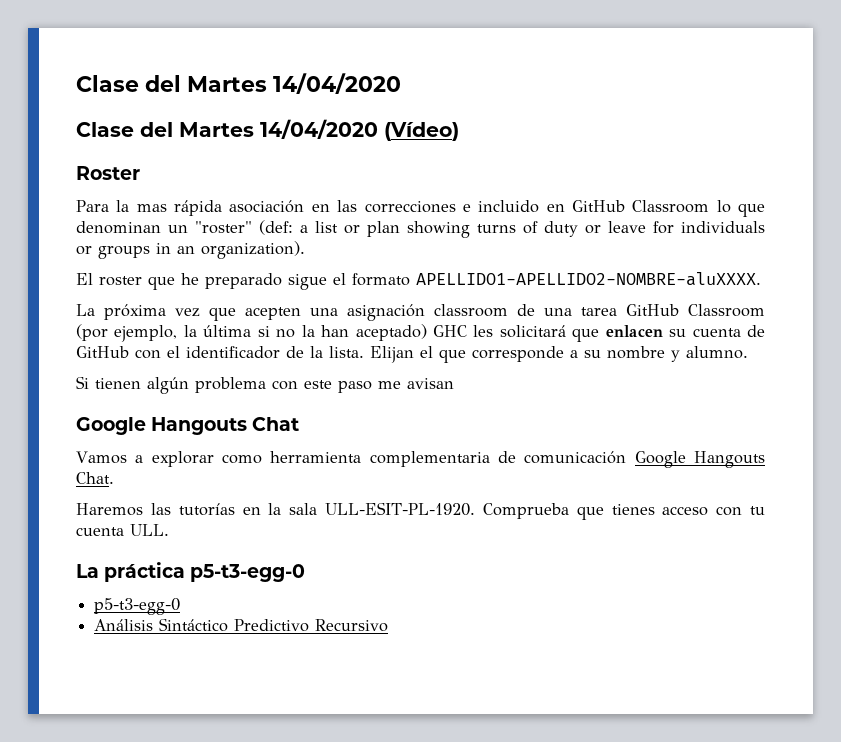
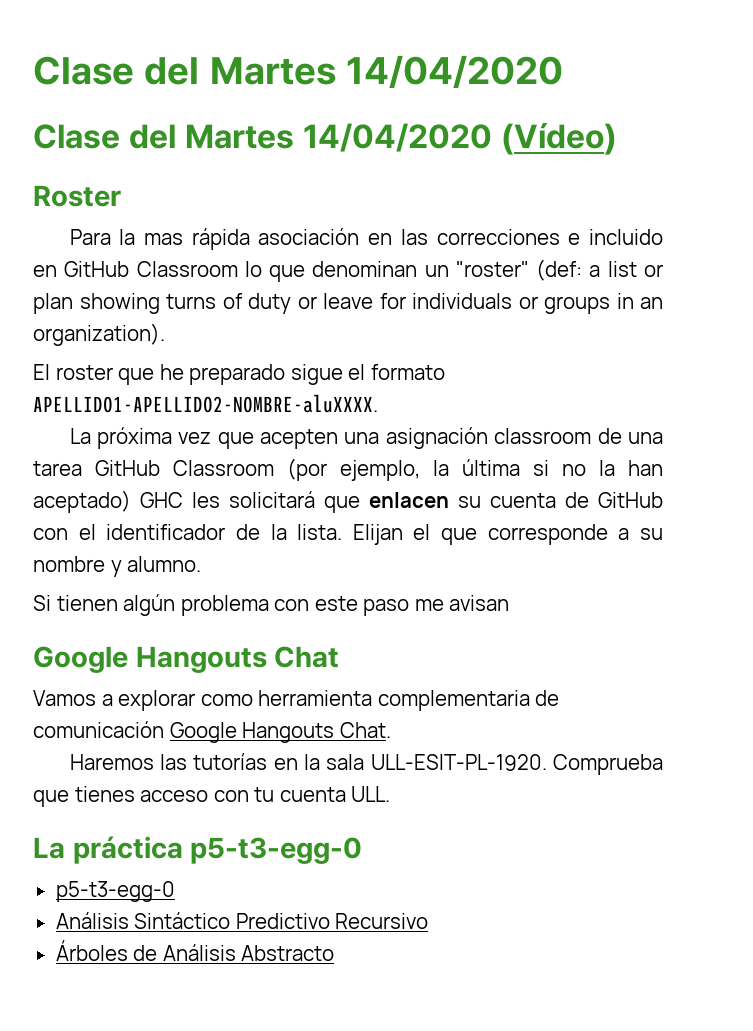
(389, 625) none -> [55,940,335,961] // Árboles de Análisis Abstracto

